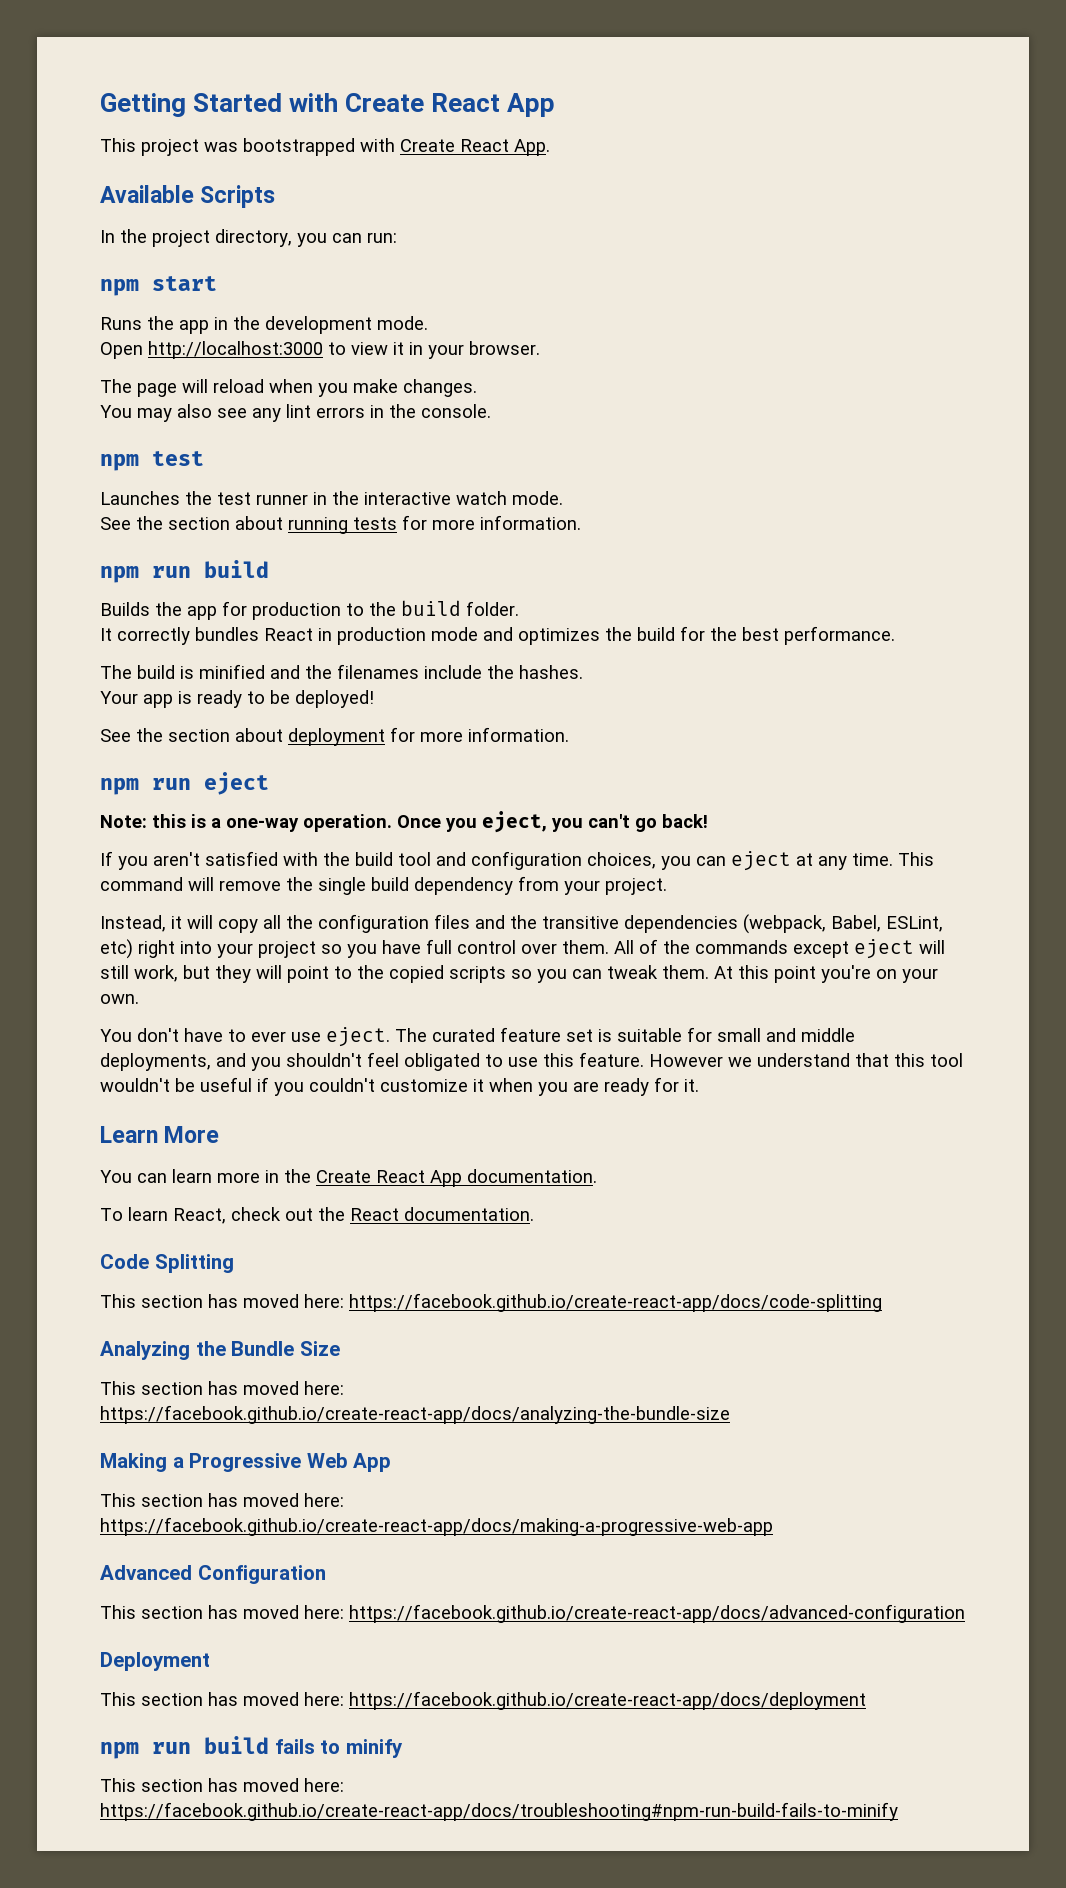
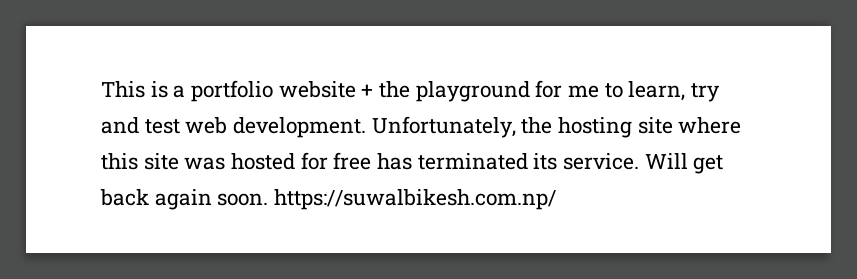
[100,93,556,117] [100,138,550,156] [100,185,276,208] [100,229,397,247] [100,276,217,296] [100,316,428,334] [100,341,540,359] [100,379,477,397] [100,404,491,422] [100,451,204,471] [100,491,563,505] [100,515,581,534] [100,560,269,583] [100,600,519,620] [100,626,895,645] [100,664,583,679] [100,690,374,708] [100,727,569,746] [100,772,269,795] [100,811,708,833] [100,851,934,871] [100,876,667,895] [100,914,943,934] [100,939,945,959] [100,965,938,983] [100,994,139,1004] [100,1027,855,1047] [100,1052,963,1071] [100,1077,699,1096] [100,1126,220,1143] [100,1169,597,1187] [100,1207,534,1224] [100,1254,234,1273] [100,1293,882,1312] [100,1341,340,1360] [100,1381,344,1395] [100,1405,730,1424] [100,1453,392,1472] [100,1493,344,1507] [100,1517,773,1536] [100,1565,326,1584] [100,1604,965,1623] [100,1652,210,1671] [100,1691,866,1710] [100,1736,403,1759] [100,1778,344,1792] [100,1802,898,1821] Getting Started with Create React App // This project was bootstrapped with Create React App. // Available Scripts // In the project directory, you can run: // npm start // Runs the app in the development mode. // Open http://localhost:3000 to view it in your browser. // The page will reload when you make changes. // You may also see any lint errors in the console. // npm test // Launches the test runner in the interactive watch mode. // See the section about running tests for more information. // npm run build // Builds the app for production to the build folder. // It correctly bundles React in production mode and optimizes the build for the best performance. // The build is minified and the filenames include the hashes. // Your app is ready to be deployed! // See the section about deployment for more information. // npm run eject // Note: this is a one-way operation. Once you eject, you can't go back! // If you aren't satisfied with the build tool and configuration choices, you can eject at any time. This command will remove the single build dependency from your project. // Instead, it will copy all the configuration files and the transitive dependencies (webpack, Babel, ESLint, etc) right into your project so you have full control over them. All of the commands except eject will still work, but they will point to the copied scripts so you can tweak them. At this point you're on your own. // You don't have to ever use eject. The curated feature set is suitable for small and middle deployments, and you shouldn't feel obligated to use this feature. However we understand that this tool wouldn't be useful if you couldn't customize it when you are ready for it. // Learn More // You can learn more in the Create React App documentation. // To learn React, check out the React documentation. // Code Splitting // This section has moved here: https://facebook.github.io/create-react-app/docs/code-splitting // Analyzing the Bundle Size // This section has moved here: https://facebook.github.io/create-react-app/docs/analyzing-the-bundle-size // Making a Progressive Web App // This section has moved here: https://facebook.github.io/create-react-app/docs/making-a-progressive-web-app // Advanced Configuration // This section has moved here: https://facebook.github.io/create-react-app/docs/advanced-configuration // Deployment // This section has moved here: https://facebook.github.io/create-react-app/docs/deployment // npm run build fails to minify // This section has moved here: https://facebook.github.io/create-react-app/docs/troubleshooting#npm-run-build-fails-to-minify -> [101,80,721,102] [101,116,742,138] [101,152,724,174] [100,189,557,210] This is a portfolio website + the playground for me to learn, try and test web development. Unfortunately, the hosting site where this site was hosted for free has terminated its service. Will get back again soon. https://suwalbikesh.com.np/

